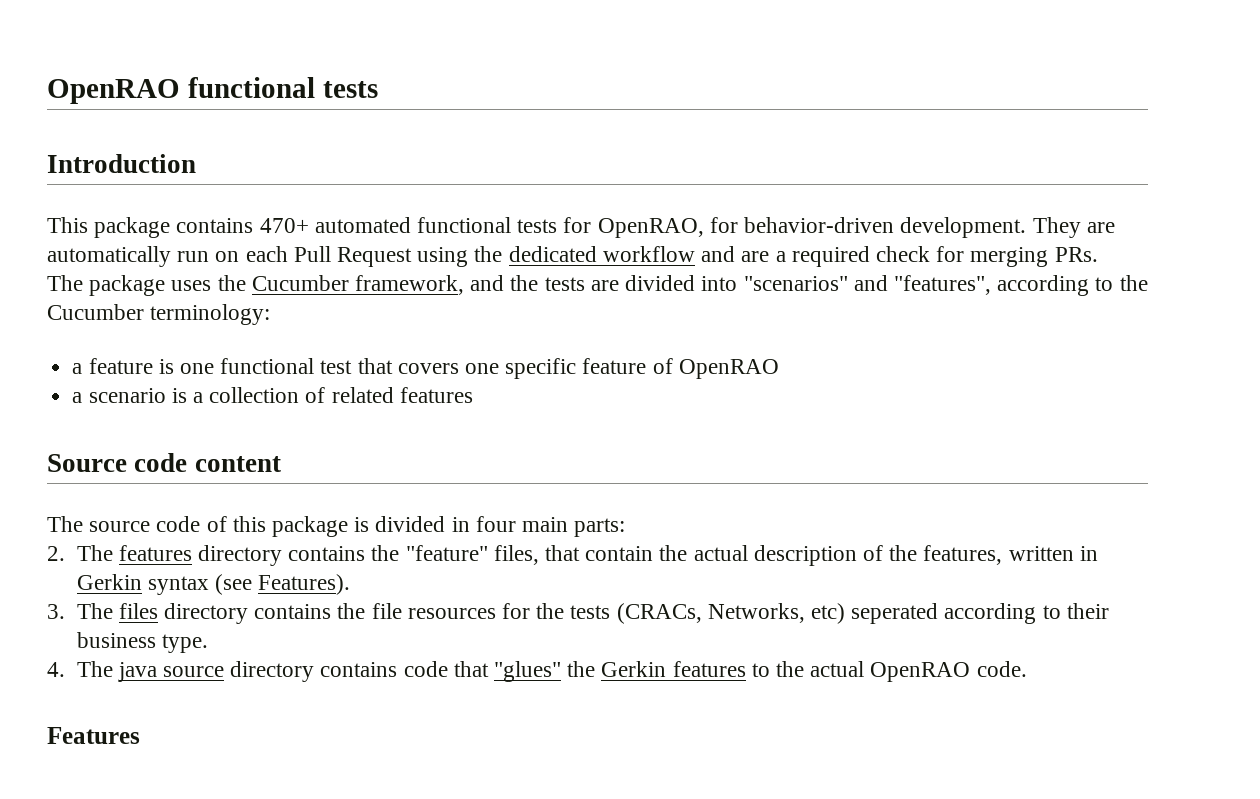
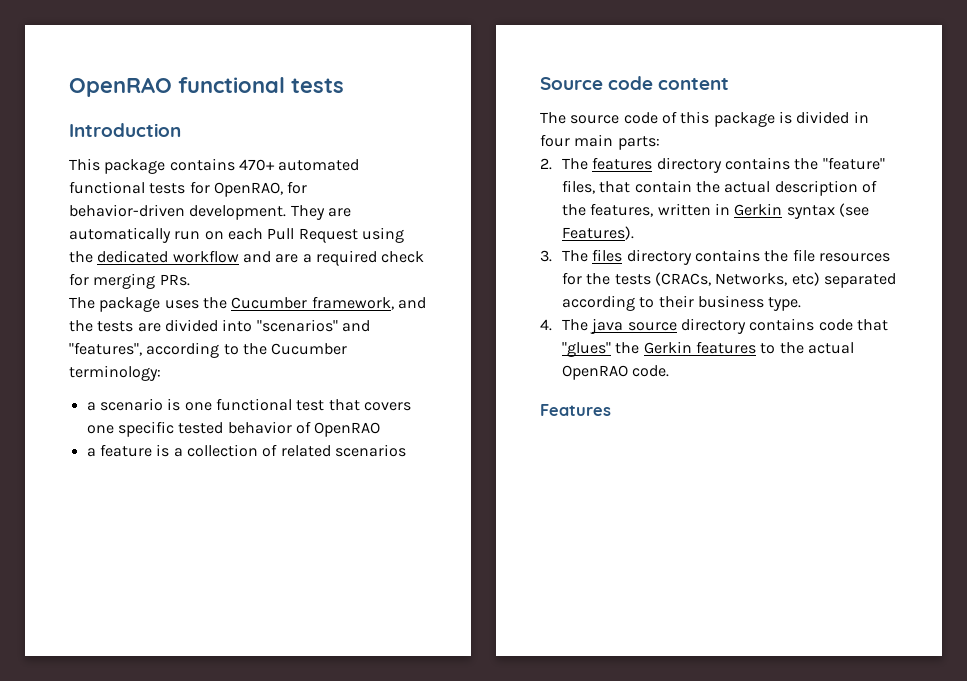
[88,358,153,374] feature -> [99,398,163,411] scenario
[582,358,647,374] feature -> [178,421,292,434] tested behavior
[88,388,166,403] scenario -> [99,444,152,457] feature
[399,387,473,403] features -> [334,444,406,457] scenarios
[851,603,939,624] seperated -> [824,273,897,288] separated

